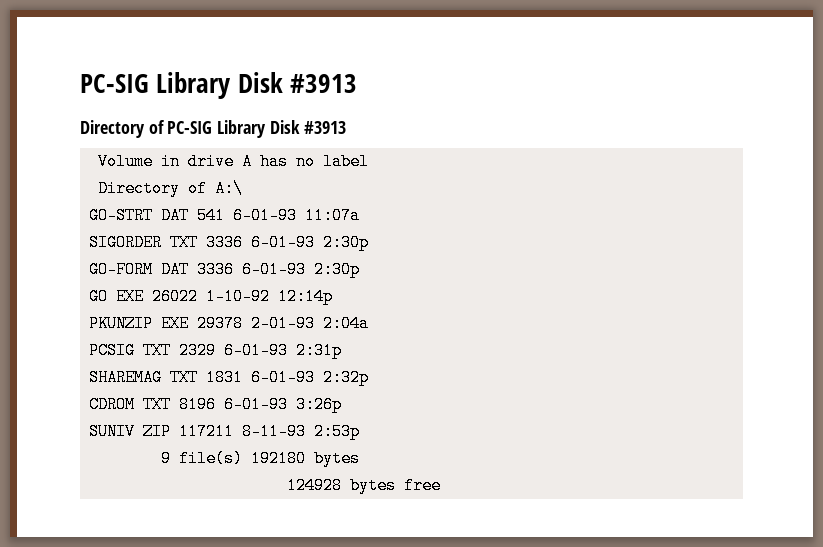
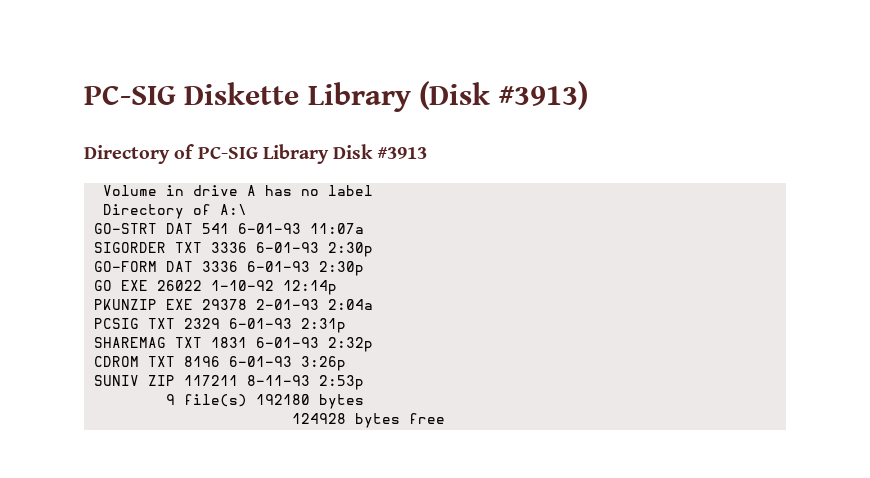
[80,72,357,99] PC-SIG Library Disk #3913 -> [84,81,589,112] PC-SIG Diskette Library (Disk #3913)

